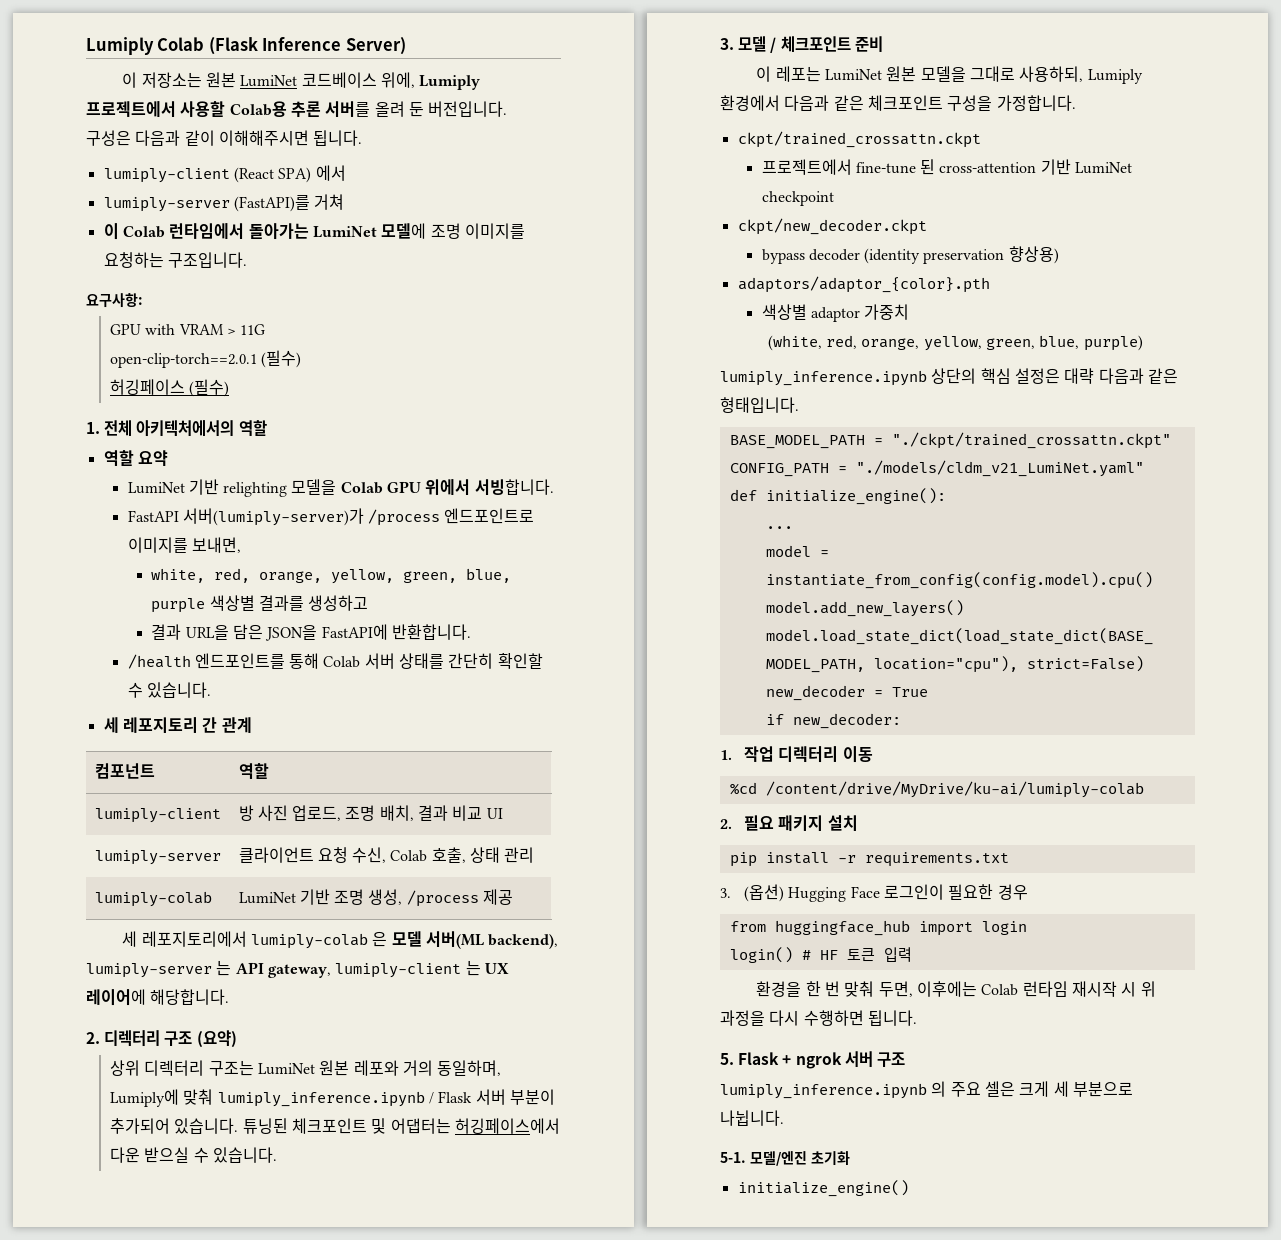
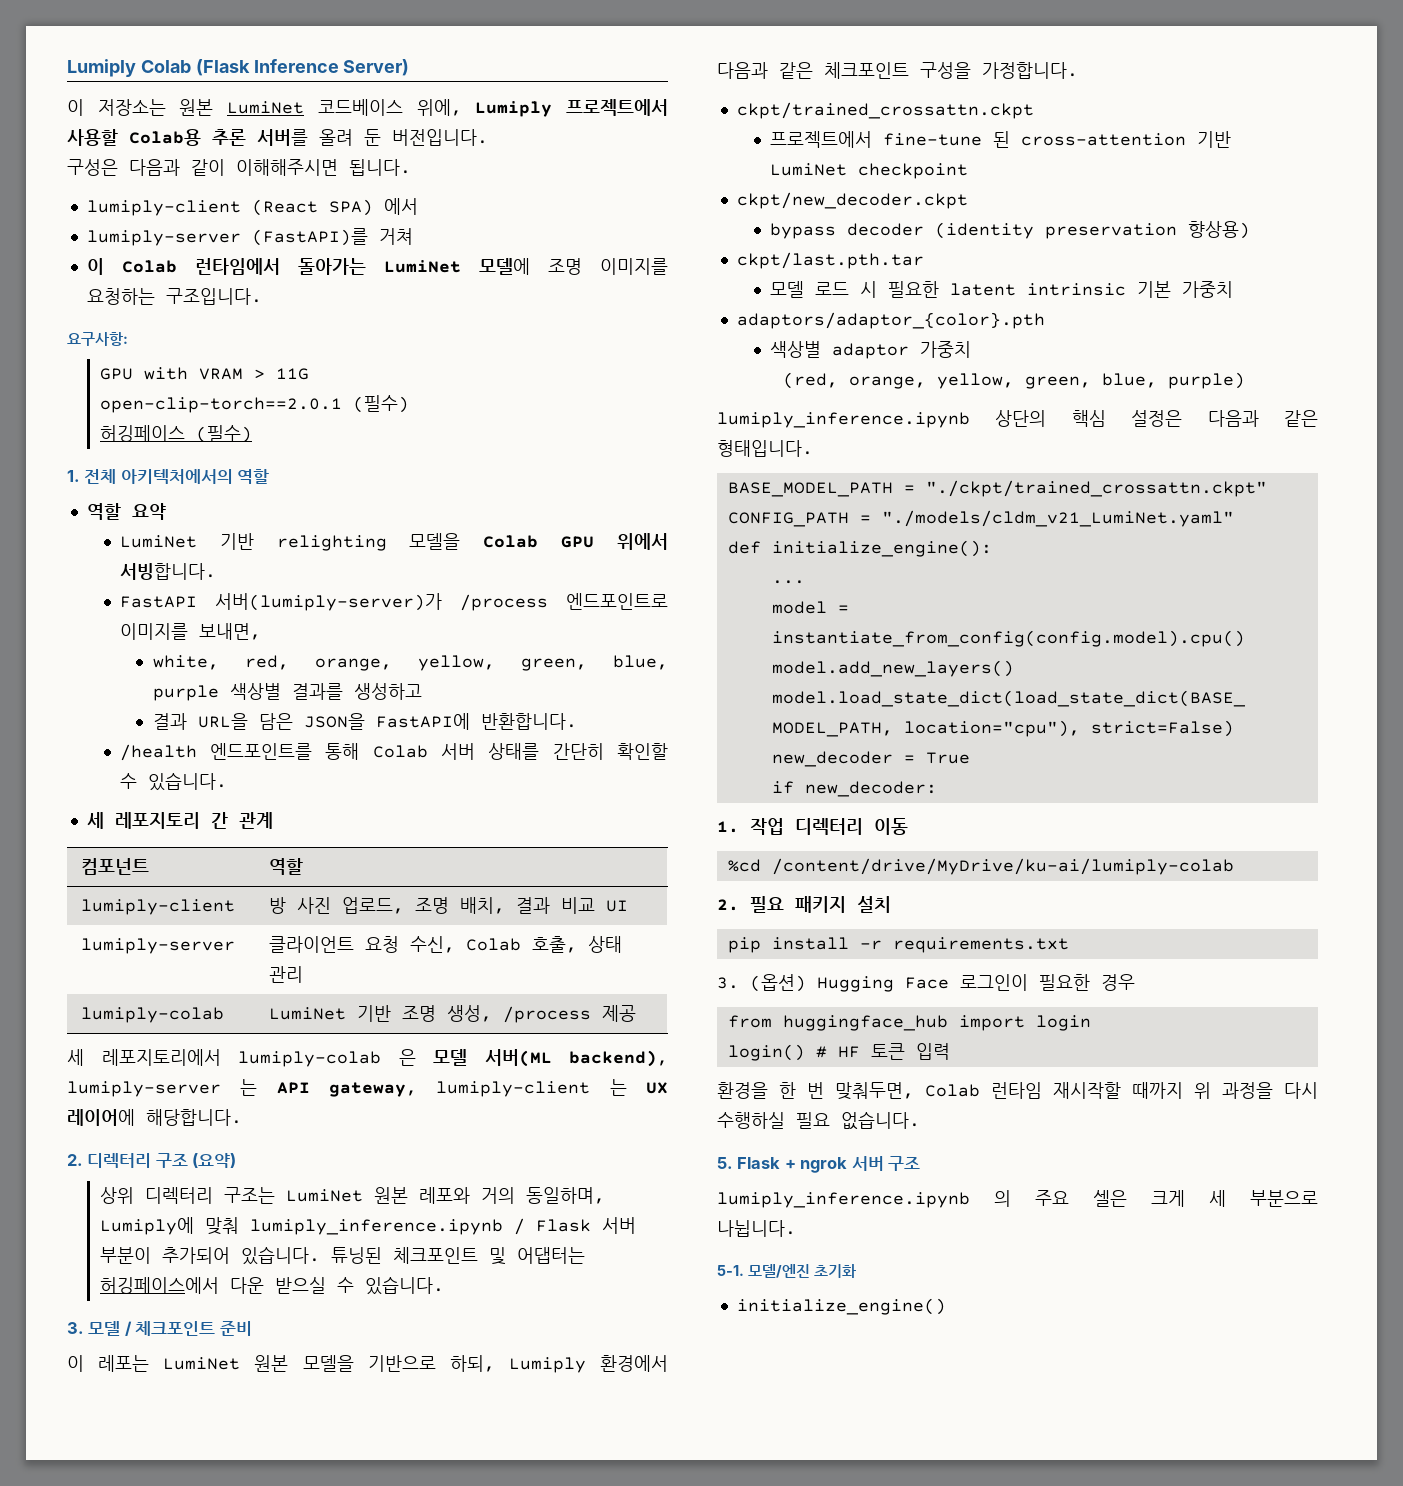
[969,66,1084,82] 그대로 사용하되, -> [367,1355,495,1372] 기반으로 하되,
(1059, 255) none -> [736,252,924,269] [769,281,1233,298] // ckpt/last.pth.tar // 모델 로드 시 필요한 latent intrinsic 기본 가중치
[767,335,858,351] (white, red, -> [782,372,838,389] (red,
[1064,368,1095,384] 대략 -> (1183, 418) none
[844,981,1156,997] [720,1010,917,1026] 맞춰 두면, 이후에는 Colab 런타임 재시작 시 위 과정을 다시 수행하면 됩니다. -> [835,1082,1318,1100] [717,1111,920,1130] 맞춰두면, Colab 런타임 재시작할 때까지 위 과정을 다시 수행하실 필요 없습니다.

